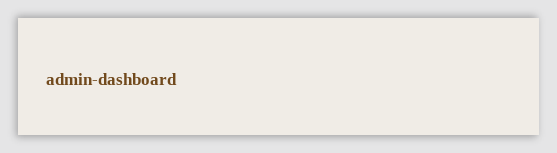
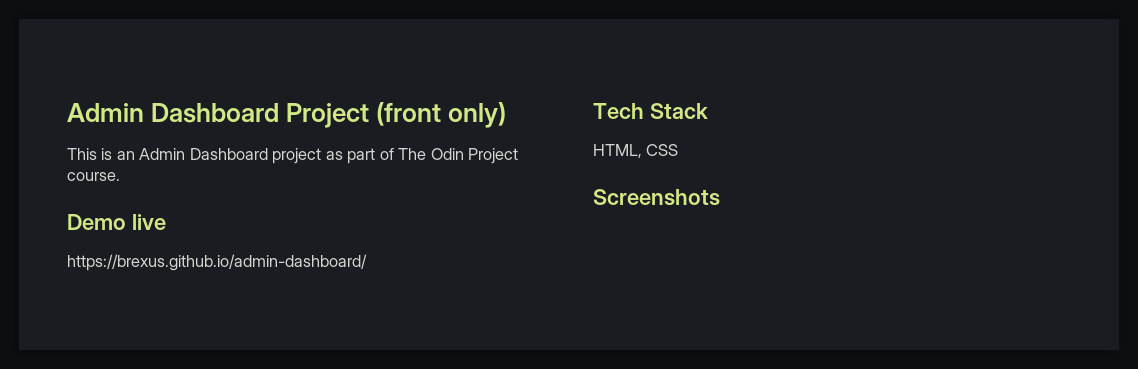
[46,73,177,85] admin-dashboard -> [67,102,507,128] [67,148,519,164] [67,172,120,181] [67,214,166,230] [67,254,367,271] [593,103,708,119] [593,144,679,158] [593,189,720,206] Admin Dashboard Project (front only) // This is an Admin Dashboard project as part of The Odin Project course. // Demo live // https://brexus.github.io/admin-dashboard/ // Tech Stack // HTML, CSS // Screenshots

